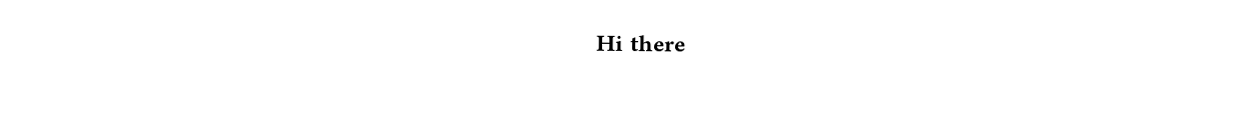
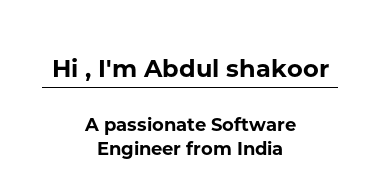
[629,35,686,52] there -> [84,59,329,81] [83,116,296,135] [97,140,283,159] , I'm Abdul shakoor // A passionate Software Engineer from India

